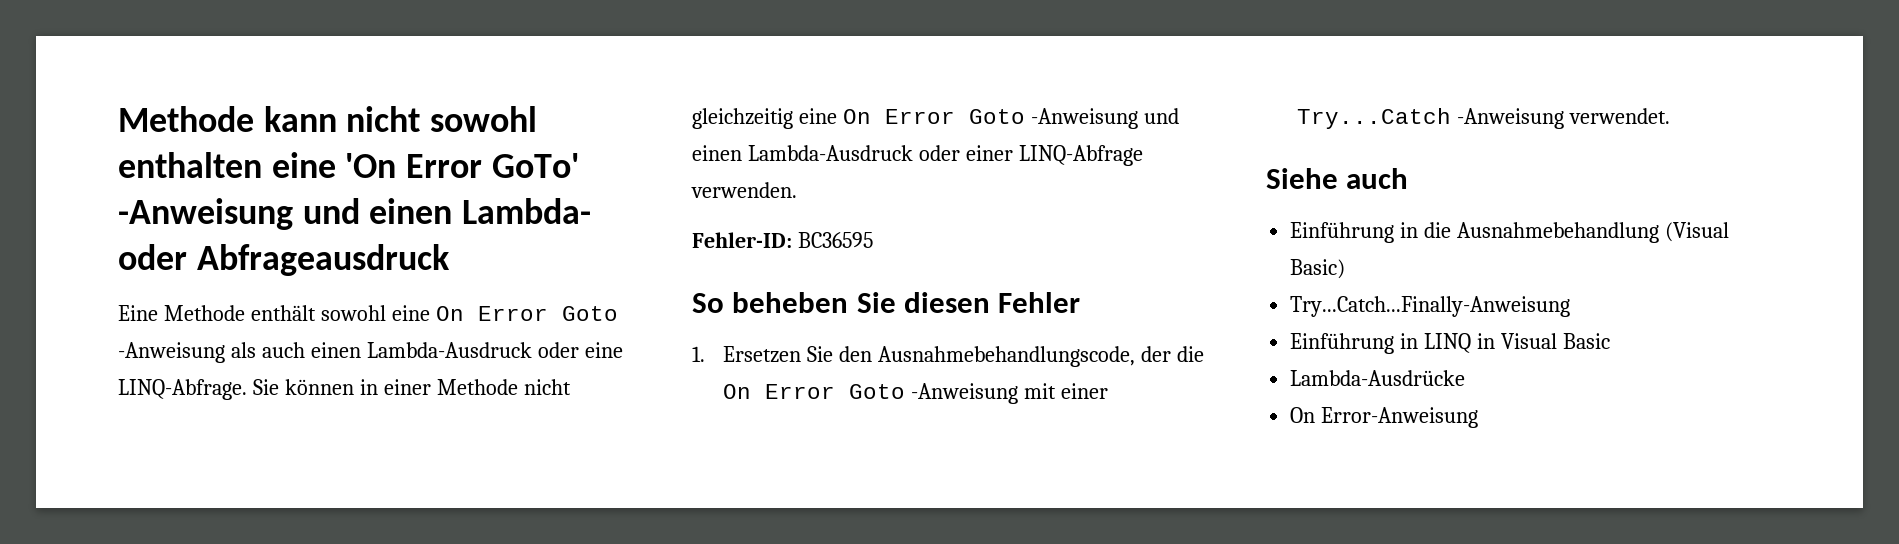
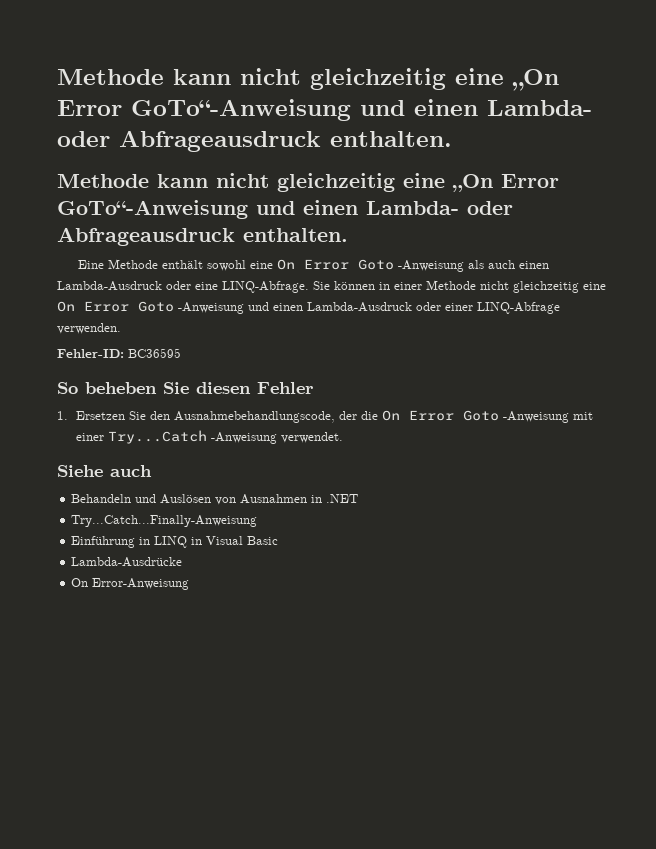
[118,106,538,132] [118,152,579,178] [118,198,592,230] [118,244,450,276] Methode kann nicht sowohl enthalten eine 'On Error GoTo' -Anweisung und einen Lambda- oder Abfrageausdruck -> [57,68,559,91] [57,99,592,121] [57,130,452,152] [57,173,559,193] [57,200,513,219] [57,227,348,246] Methode kann nicht gleichzeitig eine „On Error GoTo“-Anweisung und einen Lambda- oder Abfrageausdruck enthalten. // Methode kann nicht gleichzeitig eine „On Error GoTo“-Anweisung und einen Lambda- oder Abfrageausdruck enthalten.
[1290,222,1729,243] [1290,259,1346,279] Einführung in die Ausnahmebehandlung (Visual Basic) -> [71,494,359,505] Behandeln und Auslösen von Ausnahmen in .NET

